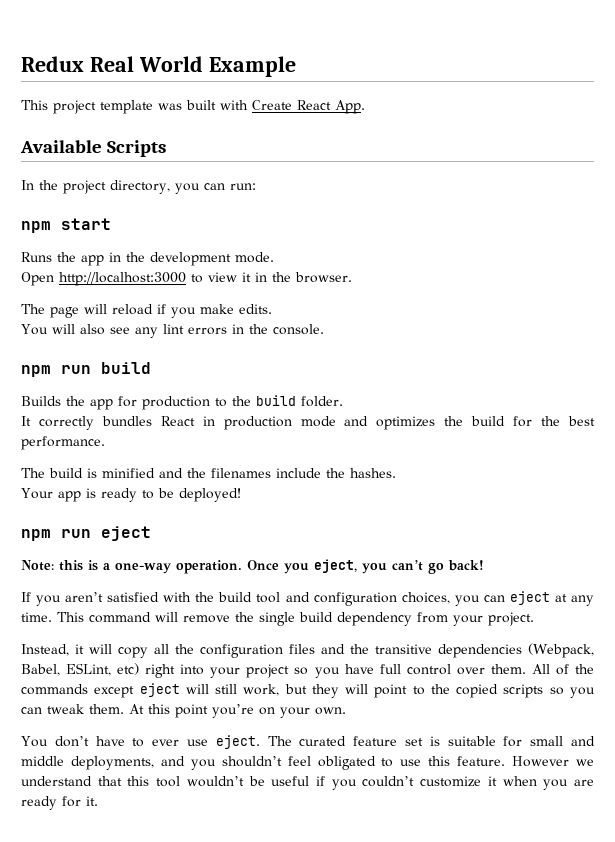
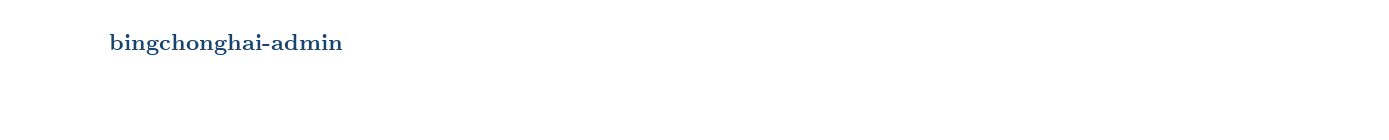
[21,56,296,77] [21,100,365,114] [20,140,167,157] [21,180,256,194] [21,218,111,233] [21,252,274,266] [21,272,352,286] [21,304,272,318] [21,324,324,338] [21,362,151,377] [21,395,343,410] [21,416,595,430] [21,436,105,450] [21,468,396,478] [21,488,241,502] [21,526,151,541] [21,559,484,574] [21,591,594,606] [21,612,534,626] [21,643,594,658] [21,663,594,678] [21,683,595,698] [21,704,346,718] [21,735,595,749] [21,756,595,770] [21,776,594,790] [21,796,98,810] Redux Real World Example // This project template was built with Create React App. // Available Scripts // In the project directory, you can run: // npm start // Runs the app in the development mode. // Open http://localhost:3000 to view it in the browser. // The page will reload if you make edits. // You will also see any lint errors in the console. // npm run build // Builds the app for production to the build folder. // It correctly bundles React in production mode and optimizes the build for the best performance. // The build is minified and the filenames include the hashes. // Your app is ready to be deployed! // npm run eject // Note: this is a one-way operation. Once you eject, you can’t go back! // If you aren’t satisfied with the build tool and configuration choices, you can eject at any time. This command will remove the single build dependency from your project. // Instead, it will copy all the configuration files and the transitive dependencies (Webpack, Babel, ESLint, etc) right into your project so you have full control over them. All of the commands except eject will still work, but they will point to the copied scripts so you can tweak them. At this point you’re on your own. // You don’t have to ever use eject. The curated feature set is suitable for small and middle deployments, and you shouldn’t feel obligated to use this feature. However we understand that this tool wouldn’t be useful if you couldn’t customize it when you are ready for it. -> [109,34,343,55] bingchonghai-admin

